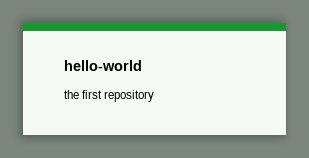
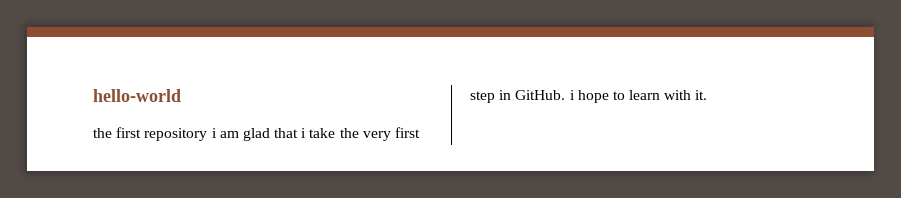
(155, 96) none -> [211,127,421,141] [470,90,708,103] i am glad that i take the very first step in GitHub. i hope to learn with it.

